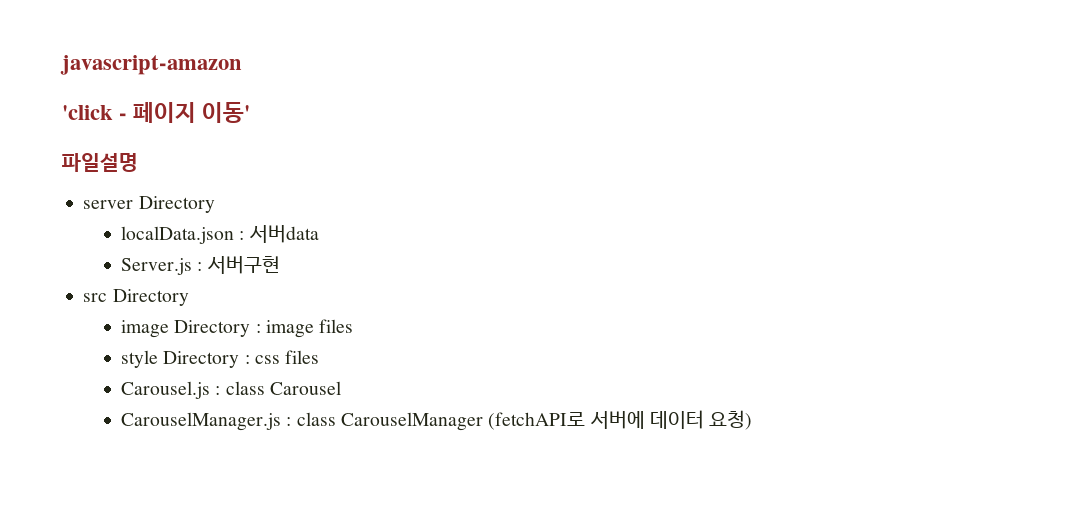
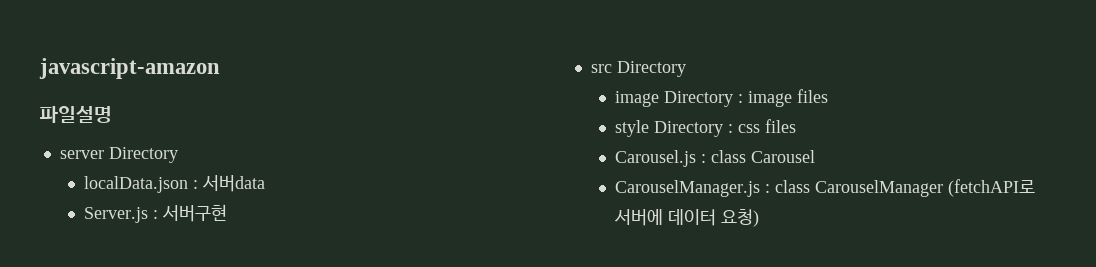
[62,102,251,123] // 'click - 페이지 이동' -> (220, 68) none

